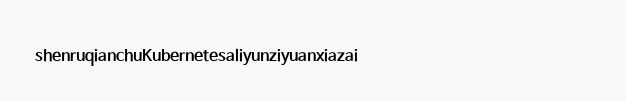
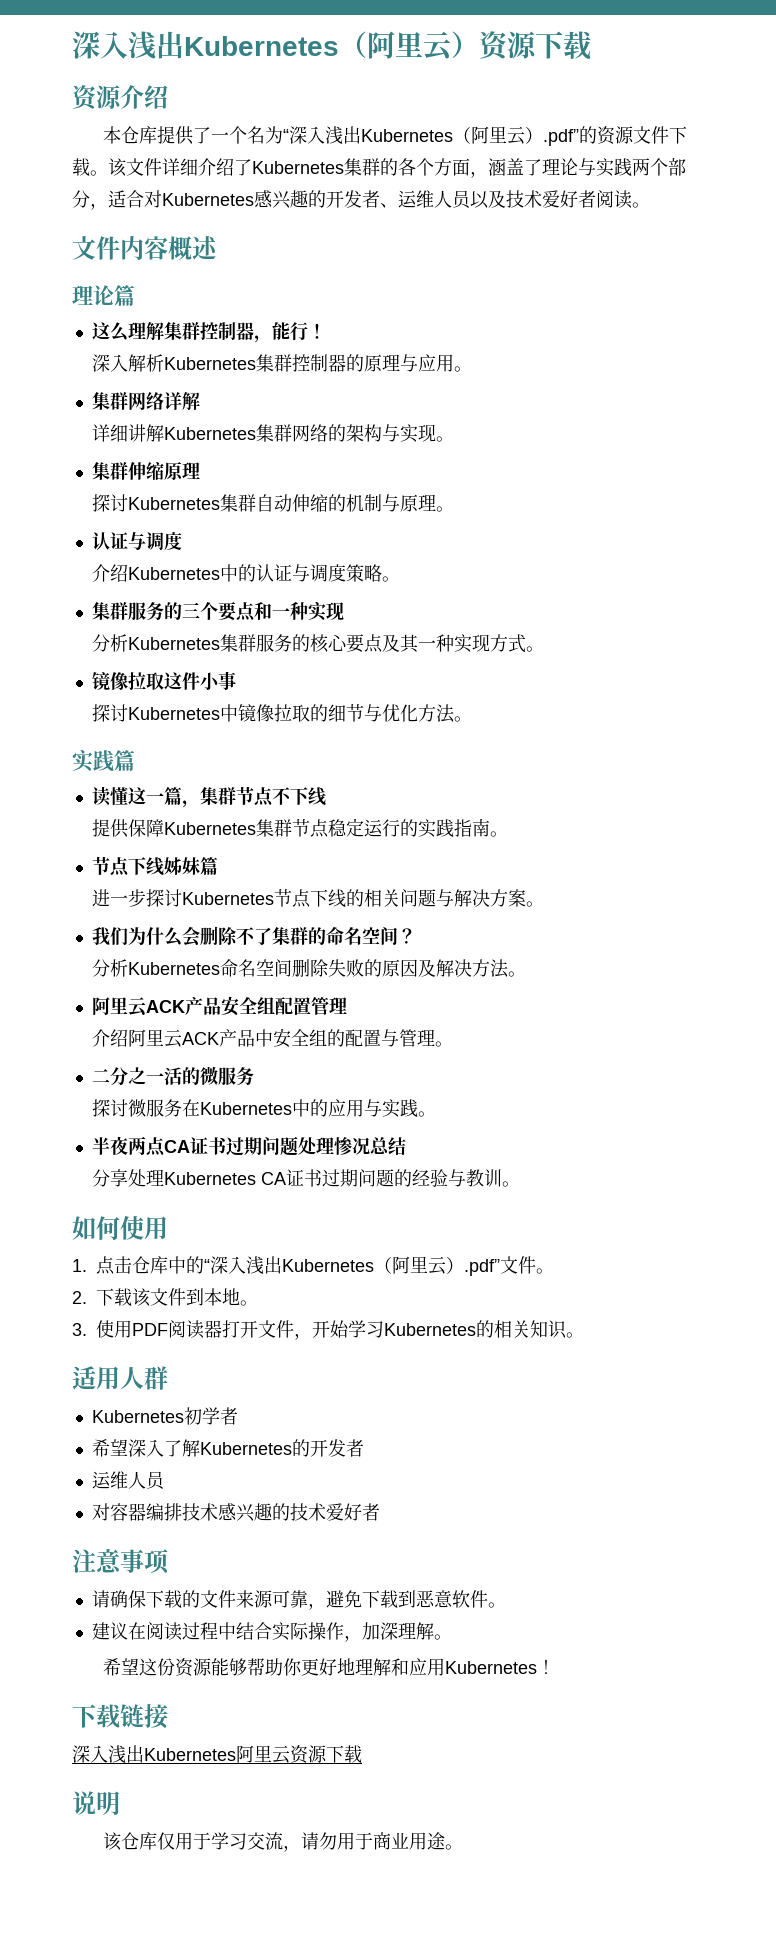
[35,48,358,66] shenruqianchuKubernetesaliyunziyuanxiazai -> [72,31,592,62] [72,85,168,111] [102,126,687,146] [72,158,686,178] [72,190,650,210] [72,236,218,260] [72,285,135,306] [91,322,326,343] [91,354,472,372] [91,392,200,410] [91,424,454,443] [91,462,200,480] [91,494,454,512] [91,532,182,550] [91,564,400,582] [91,601,344,622] [91,634,544,653] [91,671,236,690] [91,704,472,723] [72,750,135,772] [91,786,326,808] [91,818,508,838] [91,856,218,877] [91,889,544,908] [91,926,416,947] [91,959,526,978] [91,996,347,1017] [91,1028,453,1048] [91,1066,254,1086] [91,1099,436,1118] [91,1136,406,1157] [91,1169,520,1187] [72,1215,168,1240] [72,1256,554,1276] [72,1288,258,1307] [72,1320,584,1340] [72,1366,168,1390] [91,1407,238,1425] [91,1439,364,1457] [91,1471,166,1490] [91,1503,380,1522] [72,1549,170,1574] [91,1590,506,1610] [91,1622,452,1642] [102,1658,555,1677] [72,1704,168,1729] [72,1745,362,1764] [72,1791,120,1815] [102,1832,463,1852] 深入浅出Kubernetes（阿里云）资源下载 // 资源介绍 // 本仓库提供了一个名为“深入浅出Kubernetes（阿里云）.pdf”的资源文件下载。该文件详细介绍了Kubernetes集群的各个方面，涵盖了理论与实践两个部分，适合对Kubernetes感兴趣的开发者、运维人员以及技术爱好者阅读。 // 文件内容概述 // 理论篇 // 这么理解集群控制器，能行！ // 深入解析Kubernetes集群控制器的原理与应用。 // 集群网络详解 // 详细讲解Kubernetes集群网络的架构与实现。 // 集群伸缩原理 // 探讨Kubernetes集群自动伸缩的机制与原理。 // 认证与调度 // 介绍Kubernetes中的认证与调度策略。 // 集群服务的三个要点和一种实现 // 分析Kubernetes集群服务的核心要点及其一种实现方式。 // 镜像拉取这件小事 // 探讨Kubernetes中镜像拉取的细节与优化方法。 // 实践篇 // 读懂这一篇，集群节点不下线 // 提供保障Kubernetes集群节点稳定运行的实践指南。 // 节点下线姊妹篇 // 进一步探讨Kubernetes节点下线的相关问题与解决方案。 // 我们为什么会删除不了集群的命名空间？ // 分析Kubernetes命名空间删除失败的原因及解决方法。 // 阿里云ACK产品安全组配置管理 // 介绍阿里云ACK产品中安全组的配置与管理。 // 二分之一活的微服务 // 探讨微服务在Kubernetes中的应用与实践。 // 半夜两点CA证书过期问题处理惨况总结 // 分享处理Kubernetes CA证书过期问题的经验与教训。 // 如何使用 // 1.点击仓库中的“深入浅出Kubernetes（阿里云）.pdf”文件。 // 2.下载该文件到本地。 // 3.使用PDF阅读器打开文件，开始学习Kubernetes的相关知识。 // 适用人群 // Kubernetes初学者 // 希望深入了解Kubernetes的开发者 // 运维人员 // 对容器编排技术感兴趣的技术爱好者 // 注意事项 // 请确保下载的文件来源可靠，避免下载到恶意软件。 // 建议在阅读过程中结合实际操作，加深理解。 // 希望这份资源能够帮助你更好地理解和应用Kubernetes！ // 下载链接 // 深入浅出Kubernetes阿里云资源下载 // 说明 // 该仓库仅用于学习交流，请勿用于商业用途。

